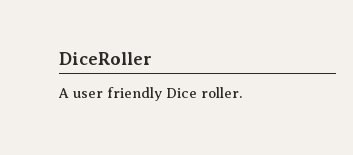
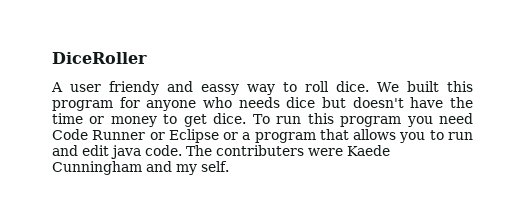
[107,87,242,101] friendly Dice roller. -> [109,81,473,95] [52,97,474,111] [52,113,474,127] [52,129,473,143] [52,145,390,159] [52,161,229,175] friendy and eassy way to roll dice. We built this program for anyone who needs dice but doesn't have the time or money to get dice. To run this program you need Code Runner or Eclipse or a program that allows you to run and edit java code. The contributers were Kaede Cunningham and my self.

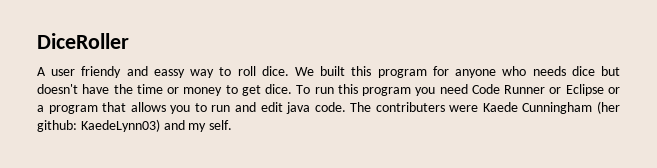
(142, 168) none -> [597,101,620,114] [37,119,160,132] (her github: KaedeLynn03)

